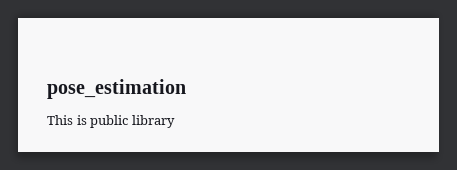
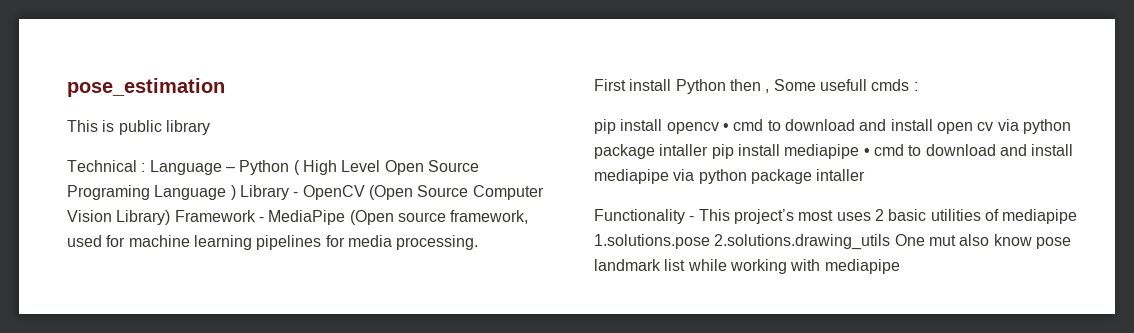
(175, 121) none -> [67,160,479,175] [67,185,544,200] [67,210,529,225] [67,235,479,250] [594,79,918,94] [594,119,1071,134] [594,144,1074,159] [594,169,866,184] [594,209,1078,224] [594,234,1071,250] [594,259,900,274] // Technical : Language – Python ( High Level Open Source Programing Language ) Library - OpenCV (Open Source Computer Vision Library) Framework - MediaPipe (Open source framework, used for machine learning pipelines for media processing. // First install Python then , Some usefull cmds : // pip install opencv • cmd to download and install open cv via python package intaller pip install mediapipe • cmd to download and install mediapipe via python package intaller // Functionality - This project’s most uses 2 basic utilities of mediapipe 1.solutions.pose 2.solutions.drawing_utils One mut also know pose landmark list while working with mediapipe

